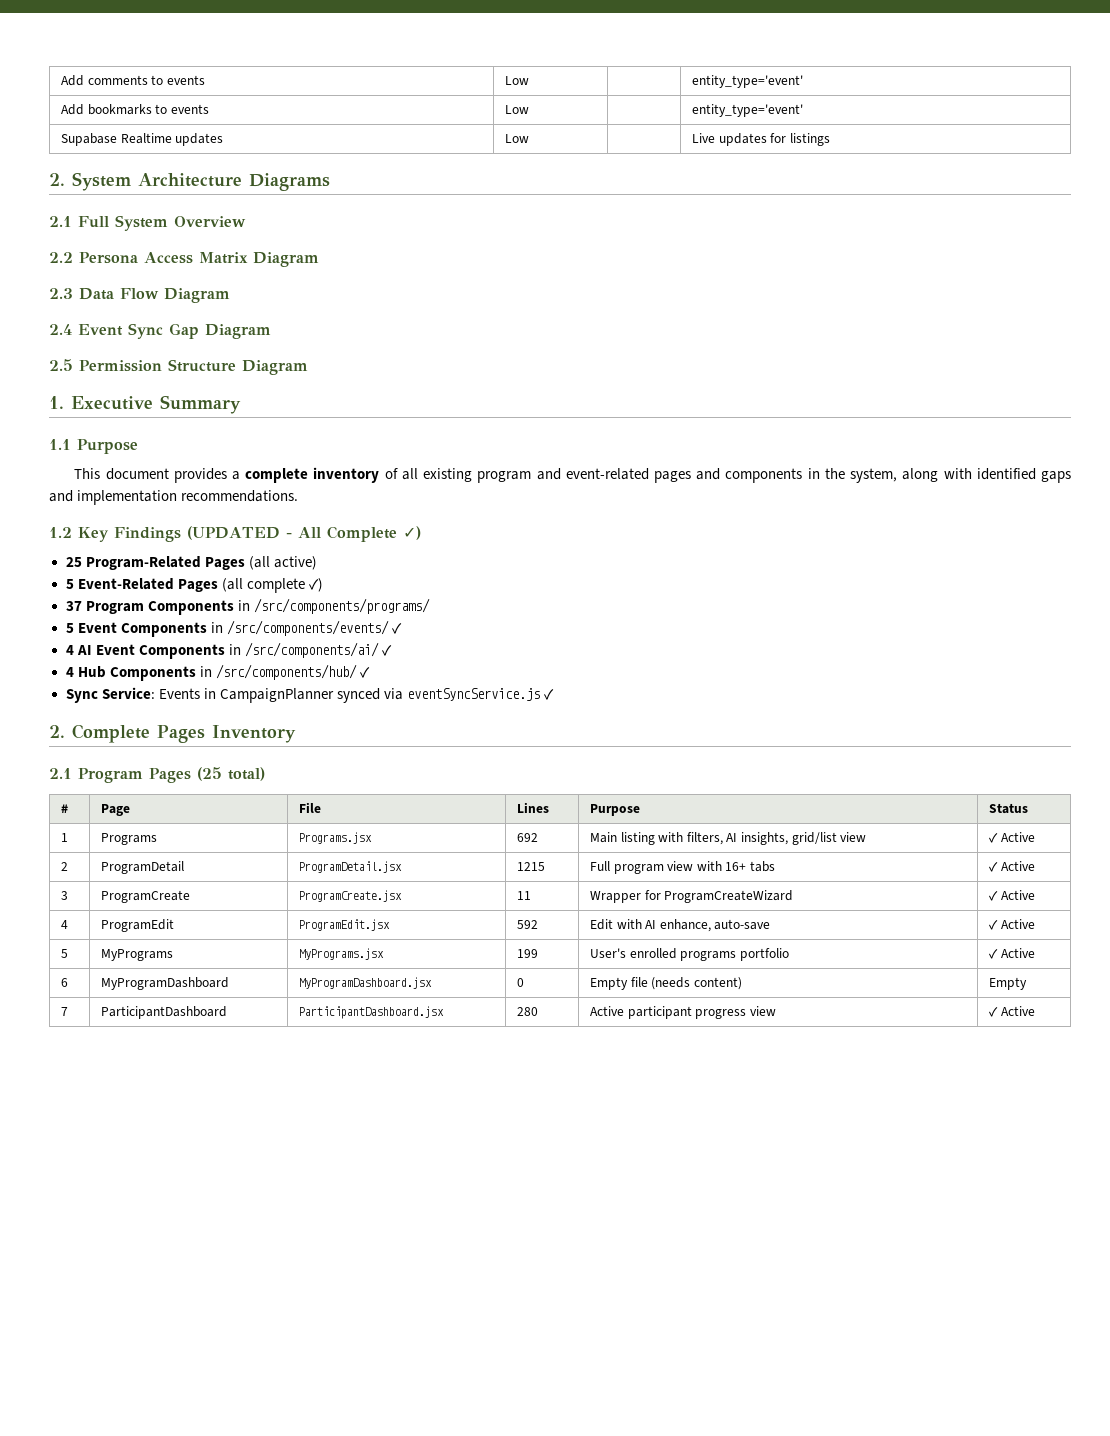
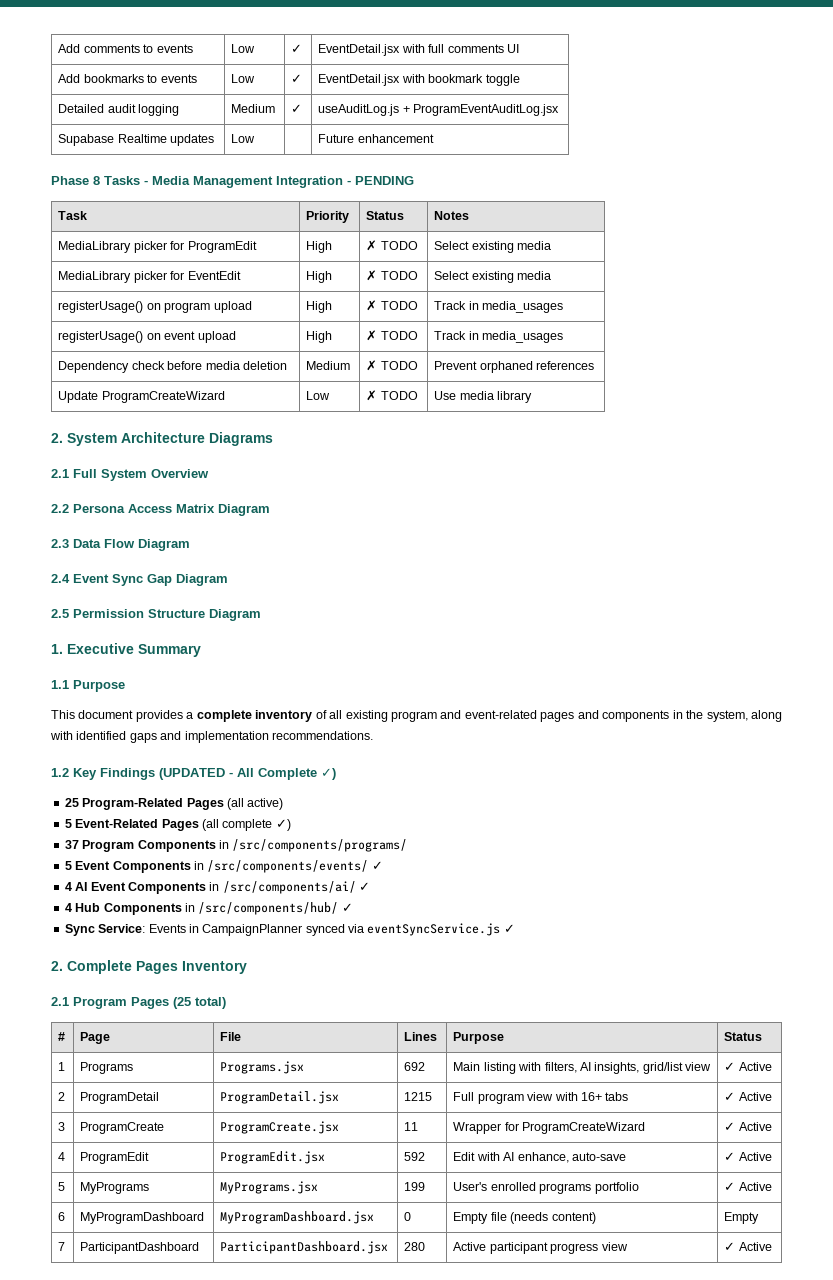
[691,75,803,88] | entity_type='event' -> [291,44,303,53] [318,44,519,56] ✓ | EventDetail.jsx with full comments UI
[691,104,803,117] [60,133,224,146] [504,134,529,143] [691,133,830,146] | entity_type='event' // Supabase Realtime updates | Low | | Live updates for listings -> [291,74,303,83] [318,74,520,86] [58,104,180,116] [231,104,276,113] [291,104,303,113] [318,104,560,116] [58,134,215,146] [231,134,256,143] [318,134,434,143] [51,176,414,188] [58,211,88,220] [306,211,350,223] [366,211,405,220] [434,211,470,220] [58,241,257,253] [306,241,333,253] [366,240,418,251] [434,241,552,253] [58,271,241,283] [306,271,333,283] [366,270,418,281] [434,271,552,283] [58,301,252,313] [306,301,333,313] [366,300,418,311] [434,301,564,313] [58,331,236,343] [306,331,333,343] [366,330,418,341] [434,331,564,343] [58,361,287,373] [306,361,351,370] [366,360,418,371] [434,361,595,373] [58,391,225,403] [306,391,331,400] [366,390,418,401] [434,391,533,403] ✓ | EventDetail.jsx with bookmark toggle // Detailed audit logging | Medium | ✓ | useAuditLog.js + ProgramEventAuditLog.jsx // Supabase Realtime updates | Low | | Future enhancement // Phase 8 Tasks - Media Management Integration - PENDING // Task | Priority | Status | Notes // MediaLibrary picker for ProgramEdit | High | ✗ TODO | Select existing media // MediaLibrary picker for EventEdit | High | ✗ TODO | Select existing media // registerUsage() on program upload | High | ✗ TODO | Track in media_usages // registerUsage() on event upload | High | ✗ TODO | Track in media_usages // Dependency check before media deletion | Medium | ✗ TODO | Prevent orphaned references // Update ProgramCreateWizard | Low | ✗ TODO | Use media library

